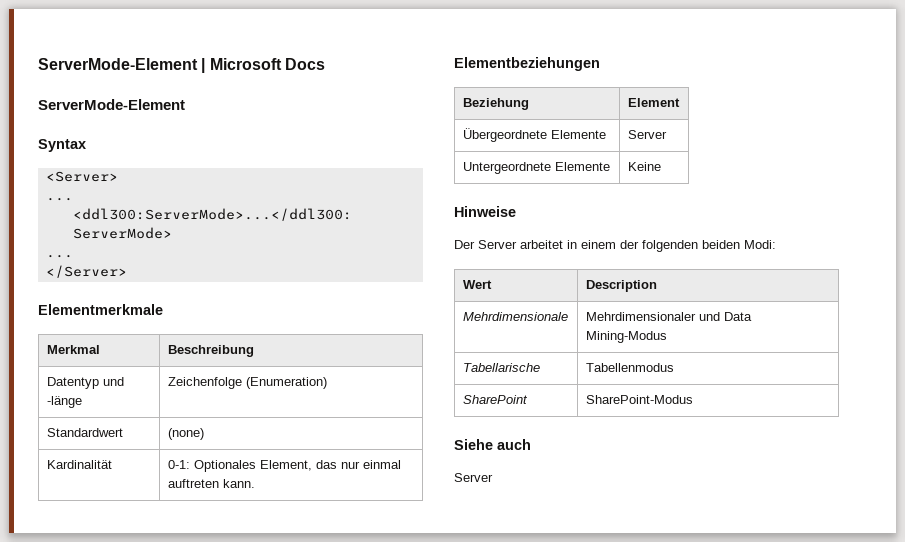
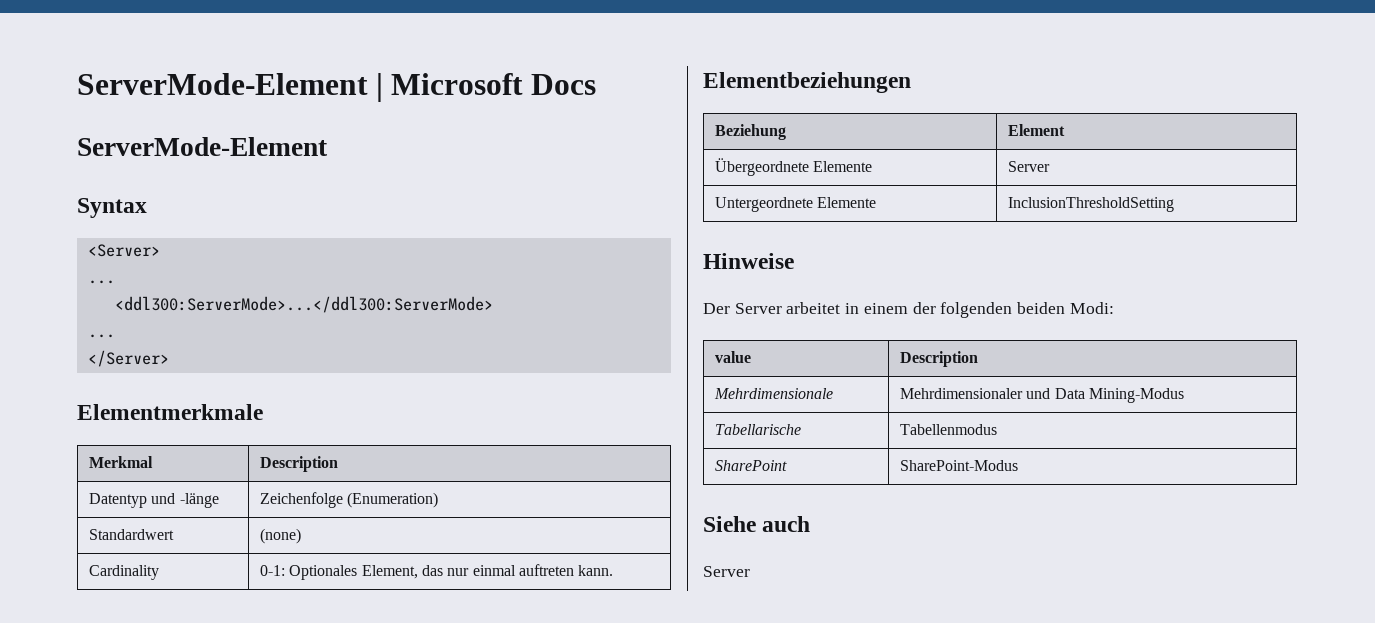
[167,345,254,357] Beschreibung -> [259,456,338,472] Description
[46,460,112,469] Kardinalität -> [88,565,159,580] Cardinality
[627,162,661,171] Keine -> [1007,197,1174,212] InclusionThresholdSetting
[462,280,492,289] Wert -> [714,351,751,363] value

